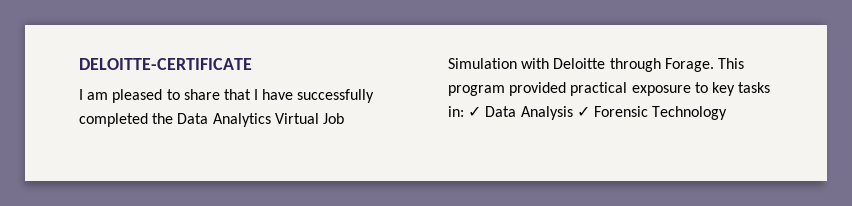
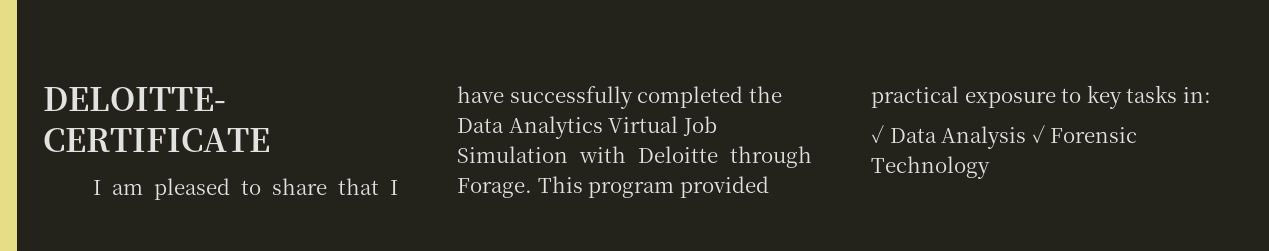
(464, 111) none -> (1211, 95) //

